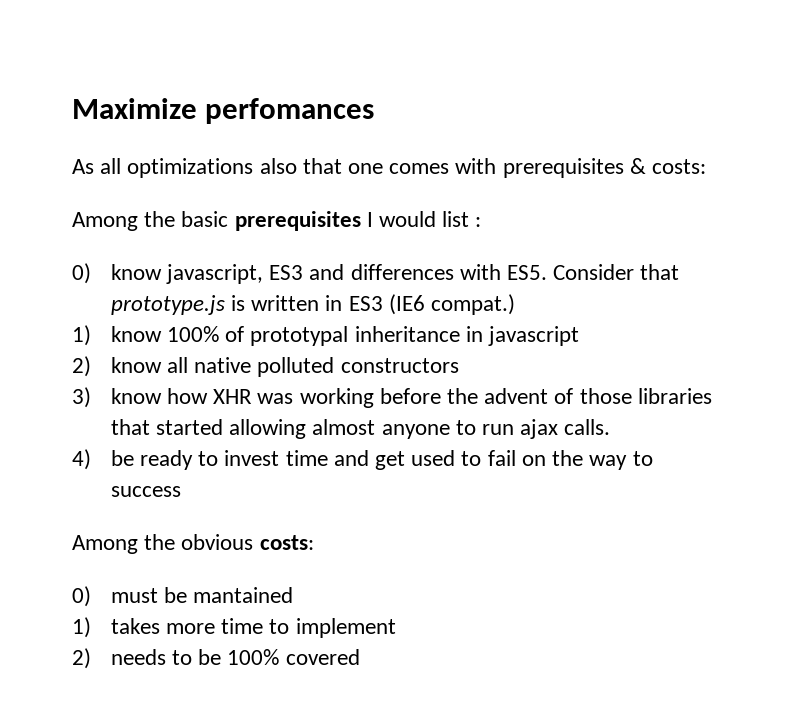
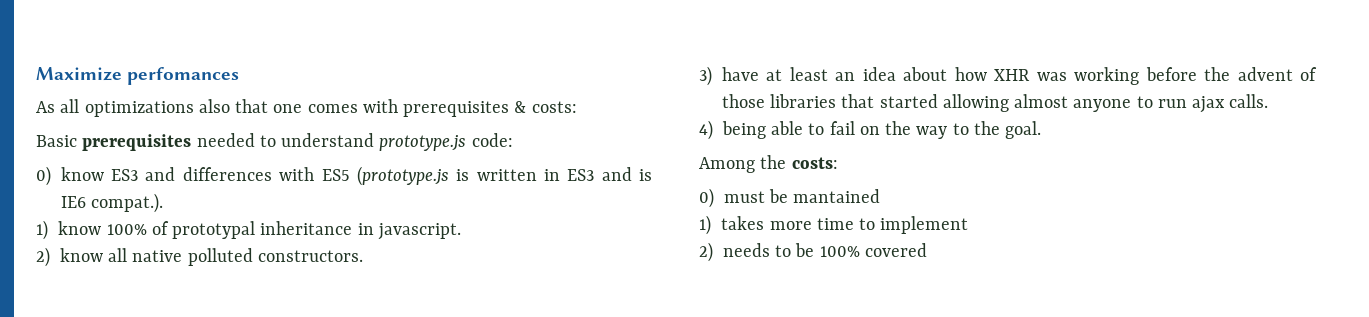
[72,211,482,231] Among the basic prerequisites I would list : -> [36,133,513,151] Basic prerequisites needed to understand prototype.js code:
[165,264,263,284] javascript, -> (104, 174) none
[507,264,680,280] [110,294,516,315] ES5. Consider that prototype.js is written in ES3 (IE6 compat.) -> [321,166,652,186] [60,193,164,213] ES5 (prototype.js is written in ES3 and is IE6 compat.).
[488,326,580,346] javascript -> [377,223,461,240] javascript.
[340,358,459,373] constructors -> [257,250,363,262] constructors.
[110,388,162,404] know -> [721,67,948,81] have at least an idea about
[110,450,456,470] be ready to invest time and get used -> [721,121,804,139] being able
[110,486,181,497] [72,534,254,554] success // Among the obvious -> [973,121,1042,139] [699,155,787,173] the goal. // Among the

